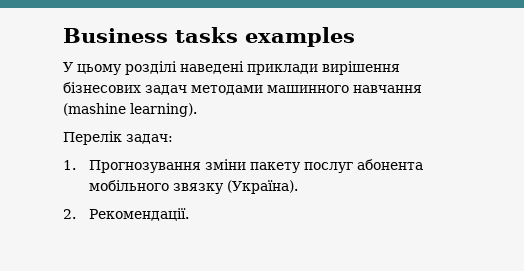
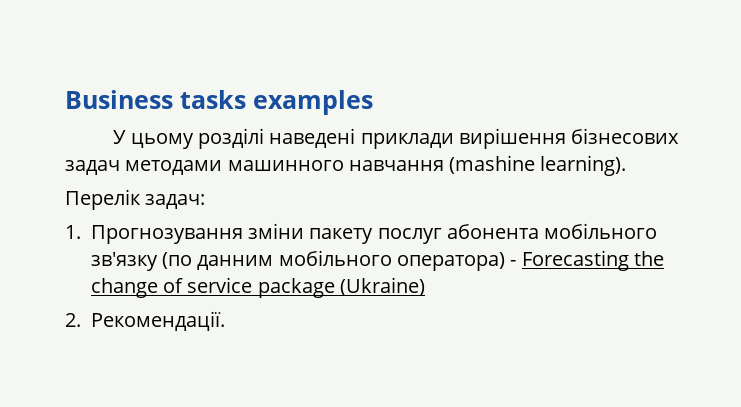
[173,180,299,194] звязку (Україна). -> [90,250,664,271] [90,277,426,298] зв'язку (по данним мобільного оператора) - Forecasting the change of service package (Ukraine)

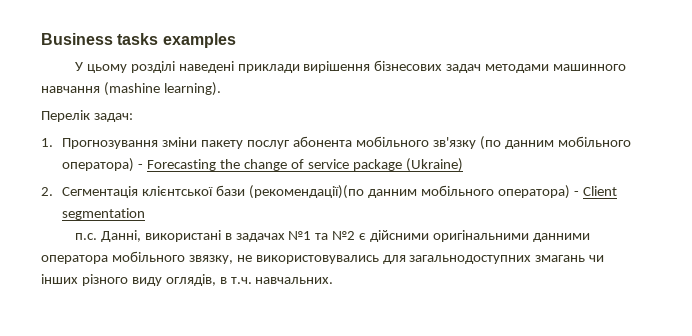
[90,311,225,331] Рекомендації. -> [62,185,617,199] [62,208,146,220] [74,230,590,242] [41,251,605,264] [41,274,334,286] Сегментація клієнтської бази (рекомендації)(по данним мобільного оператора) - Client segmentation // п.с. Данні, використані в задачах №1 та №2 є дійсними оригінальними данними оператора мобільного звязку, не використовувались для загальнодоступних змагань чи інших різного виду оглядів, в т.ч. навчальних.

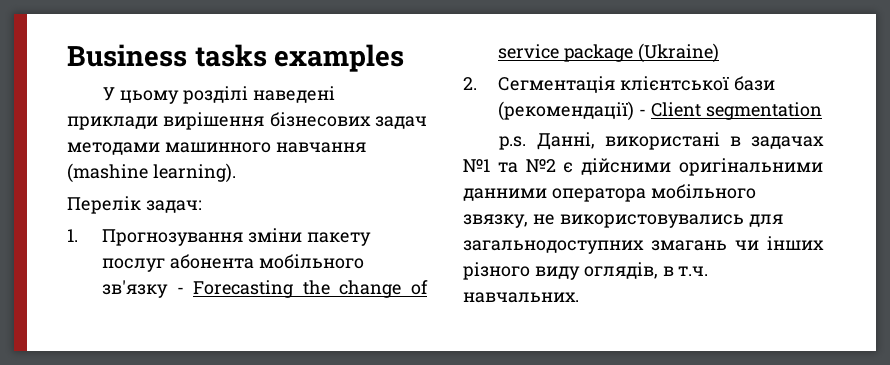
[479,136,631,150] [62,158,135,172] (по данним мобільного оператора) -> (169, 289) none
[249,185,570,199] (рекомендації)(по данним мобільного оператора) -> [498,101,635,121] (рекомендації)
[74,233,97,240] п.с. -> [499,136,527,150] p.s.

